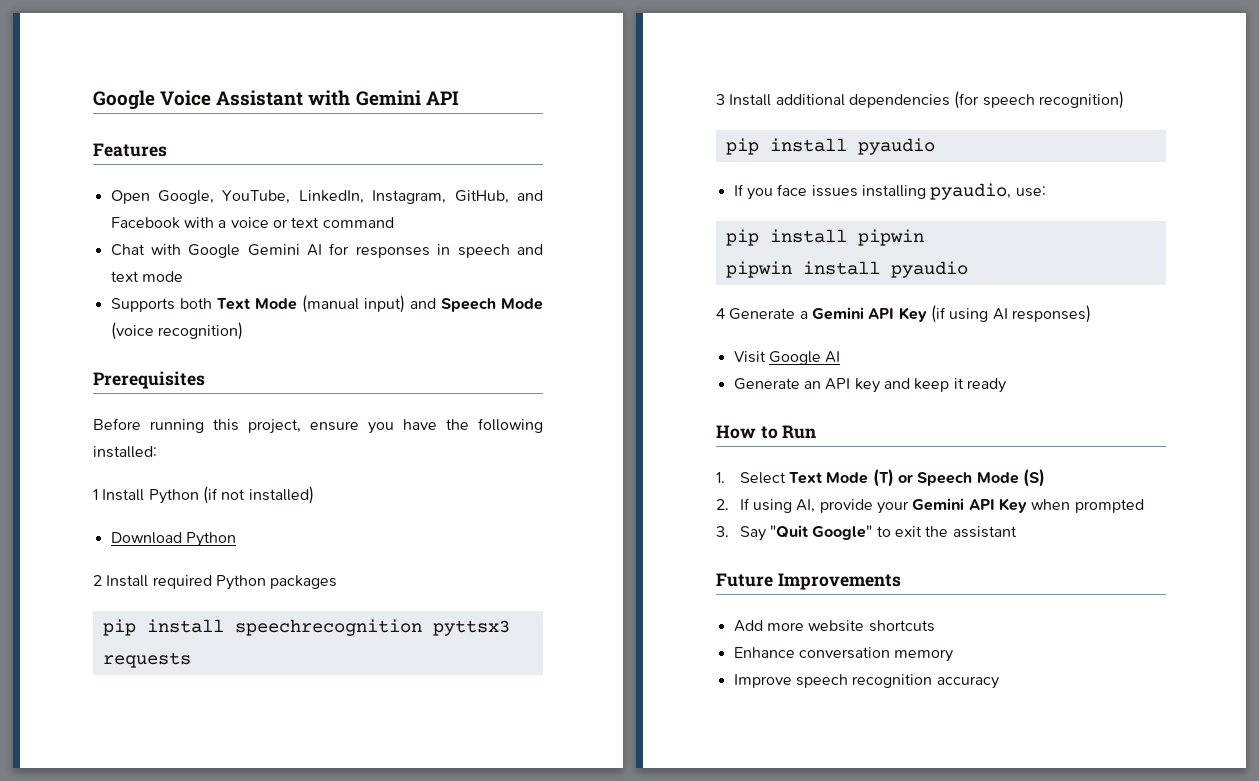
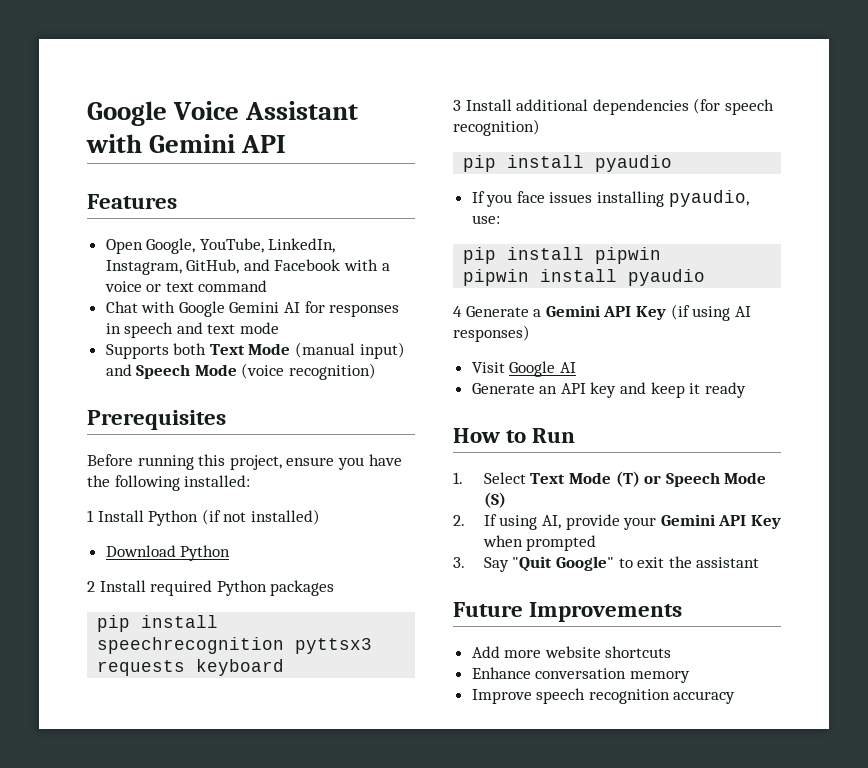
(191, 660) none -> [196,659,285,676] keyboard

